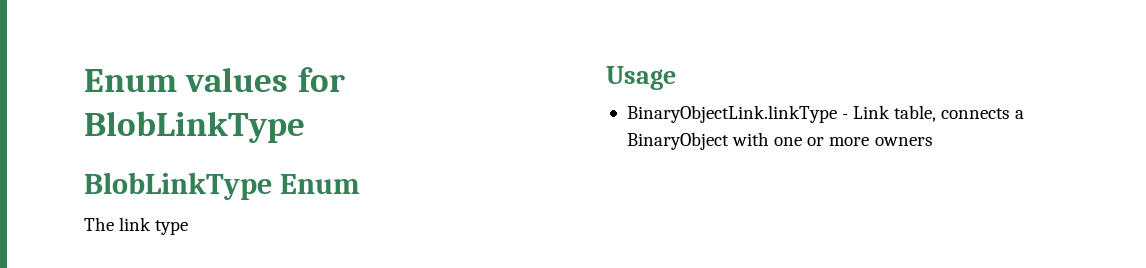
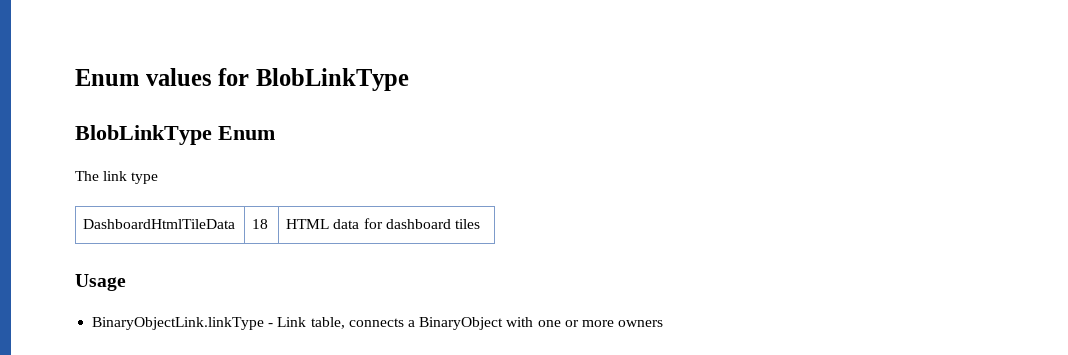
(189, 227) none -> [83,219,236,229] [252,219,269,229] [286,218,480,229] // DashboardHtmlTileData | 18 | HTML data for dashboard tiles

